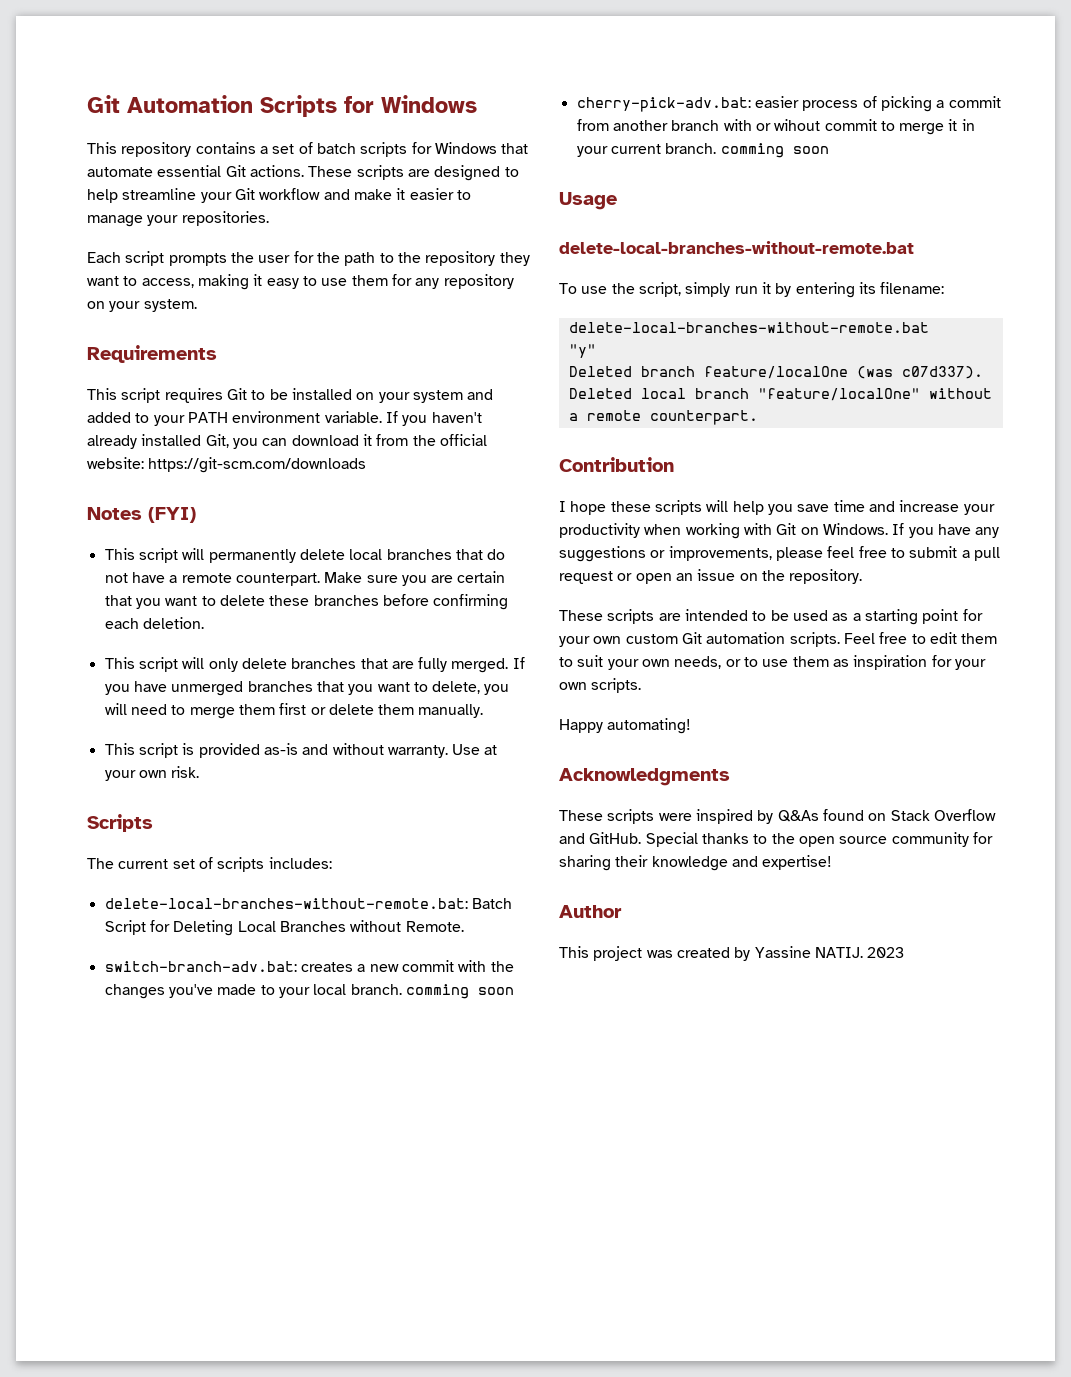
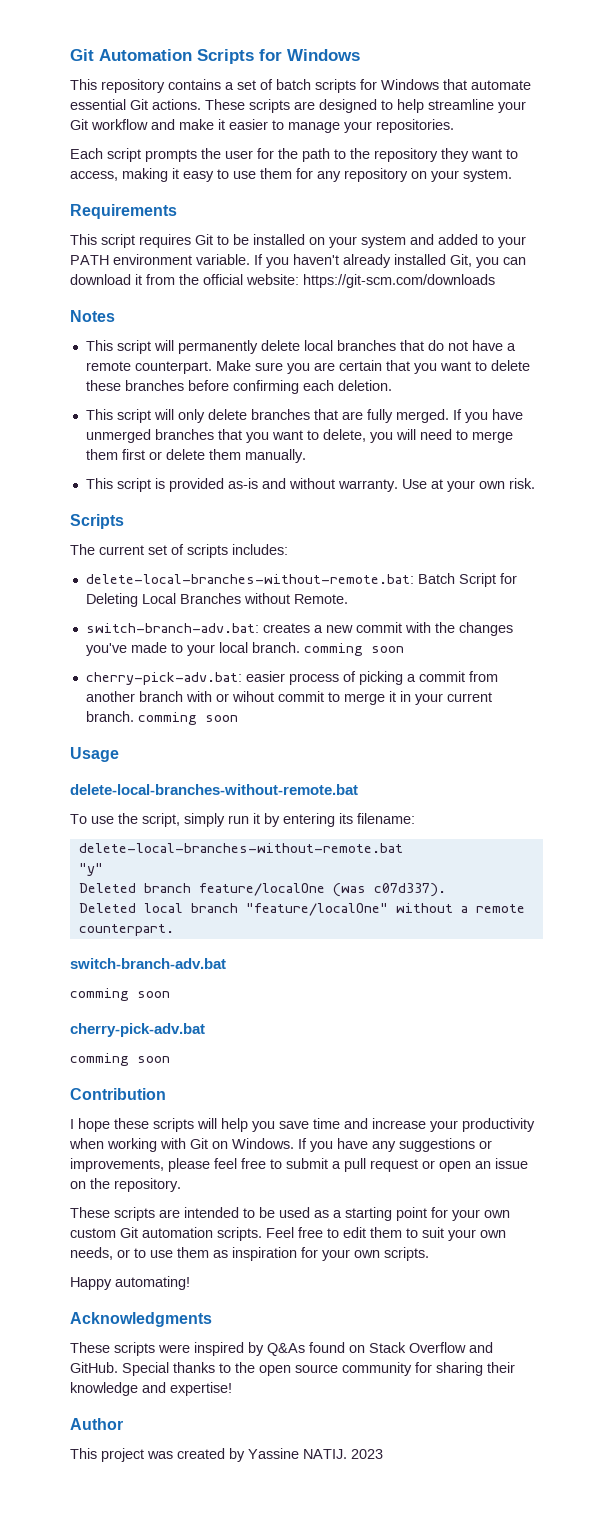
[148,507,196,523] (FYI) -> (115, 316) none
(758, 417) none -> [70,958,226,969] [70,988,170,1001] [70,1023,205,1037] [70,1053,170,1066] // switch-branch-adv.bat // comming soon // cherry-pick-adv.bat // comming soon

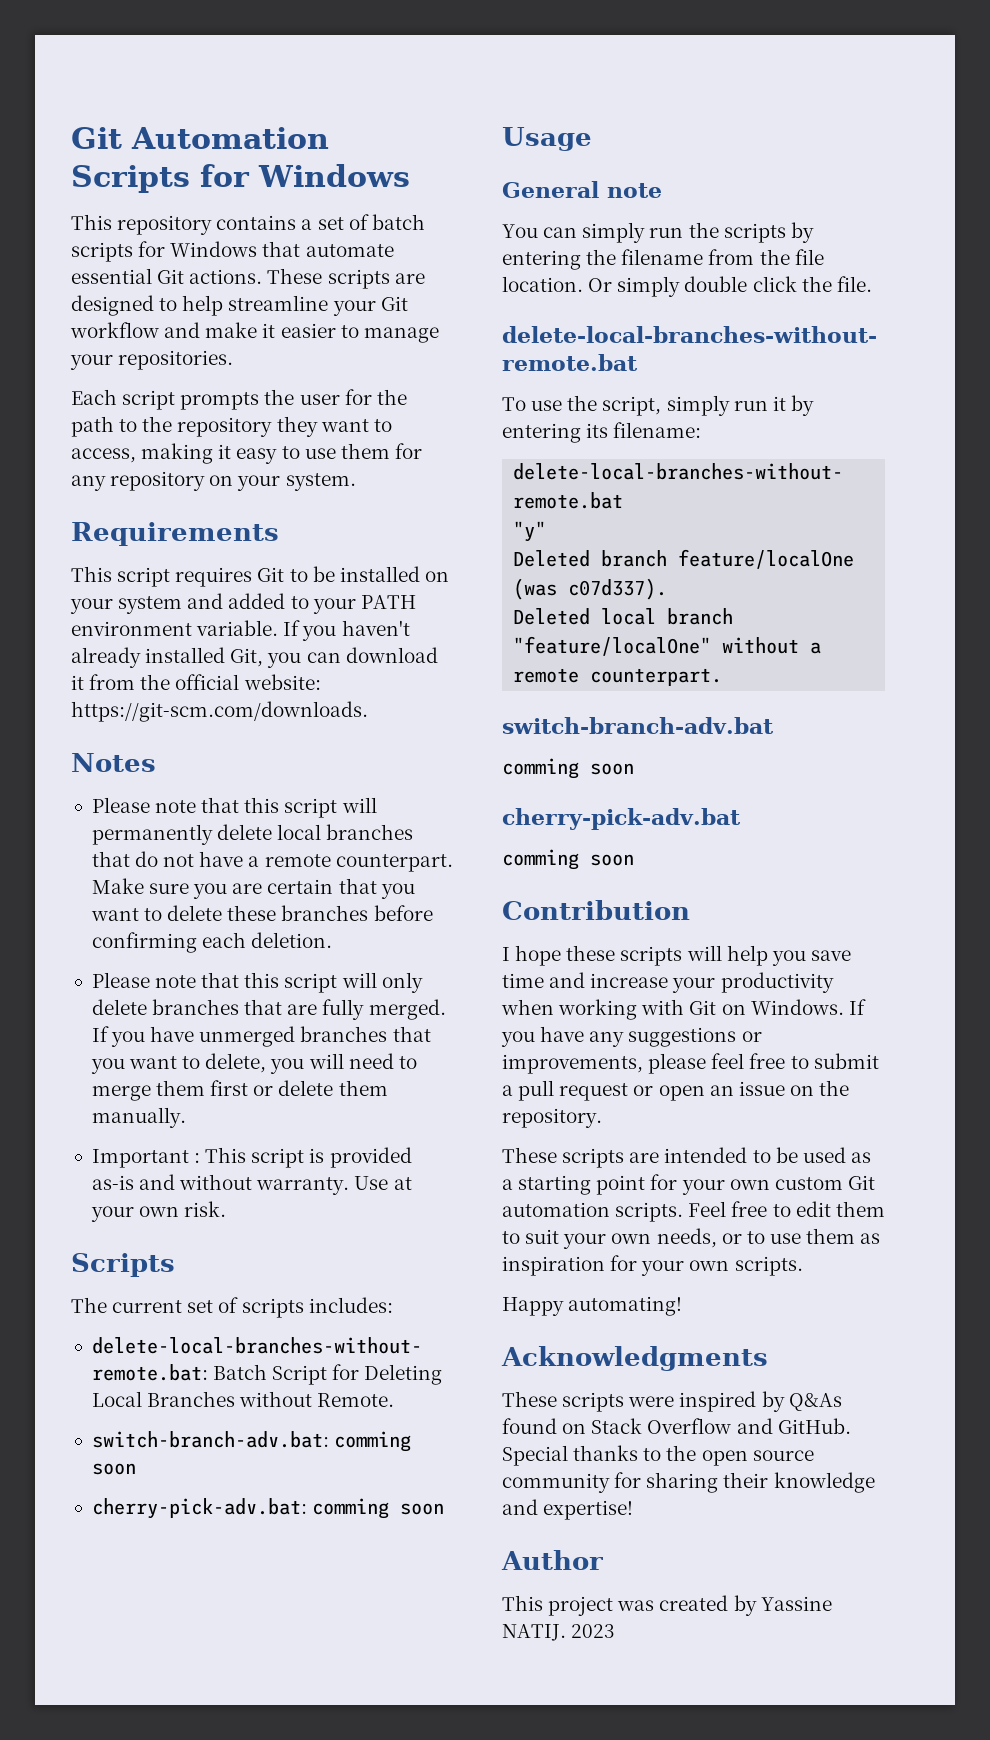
[303,274,495,288] https://git-scm.com/downloads -> [71,701,368,722] https://git-scm.com/downloads.
[85,340,113,351] This -> [91,797,280,813] Please note that this
[85,409,113,420] This -> [91,972,280,988] Please note that this
(306, 456) none -> [91,1149,201,1168] Important :
[262,622,513,636] [85,642,404,656] [85,671,498,685] [85,691,492,705] [85,711,238,725] [70,747,119,762] creates a new commit with the changes you've made to your local branch. comming soon // cherry-pick-adv.bat: easier process of picking a commit from another branch with or wihout commit to merge it in your current branch. comming soon // Usage -> [334,1431,412,1452] [91,1463,136,1475] [91,1498,445,1519] [502,127,592,151] [502,181,662,198] [502,222,814,243] [502,249,824,270] [502,276,872,297] comming soon // cherry-pick-adv.bat: comming soon // Usage // General note // You can simply run the scripts by entering the filename from the file location. Or simply double click the file.

